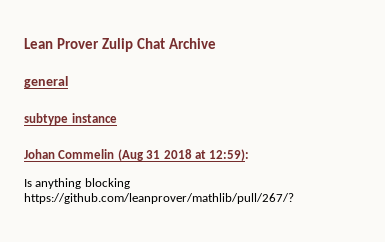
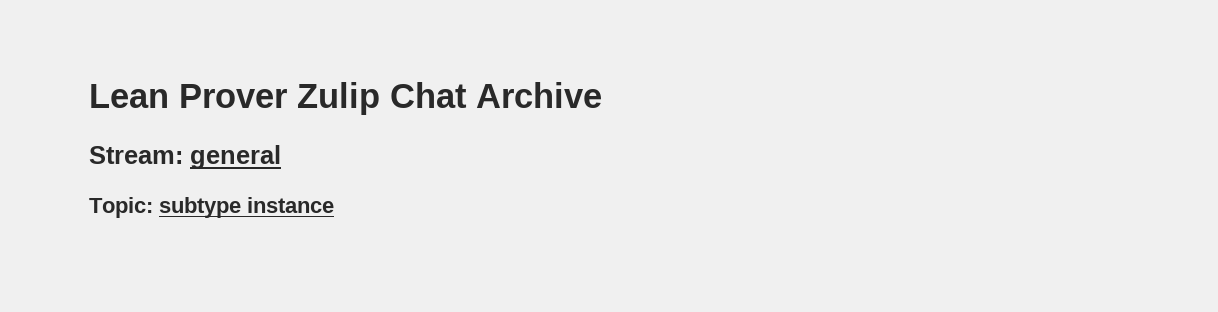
(217, 43) none -> [89,146,183,164] Stream:
(68, 82) none -> [89,197,153,218] Topic:
[24,149,250,161] [24,178,130,189] [24,193,294,204] // Johan Commelin (Aug 31 2018 at 12:59): // Is anything blocking https://github.com/leanprover/mathlib/pull/267/? -> (334, 205) none

